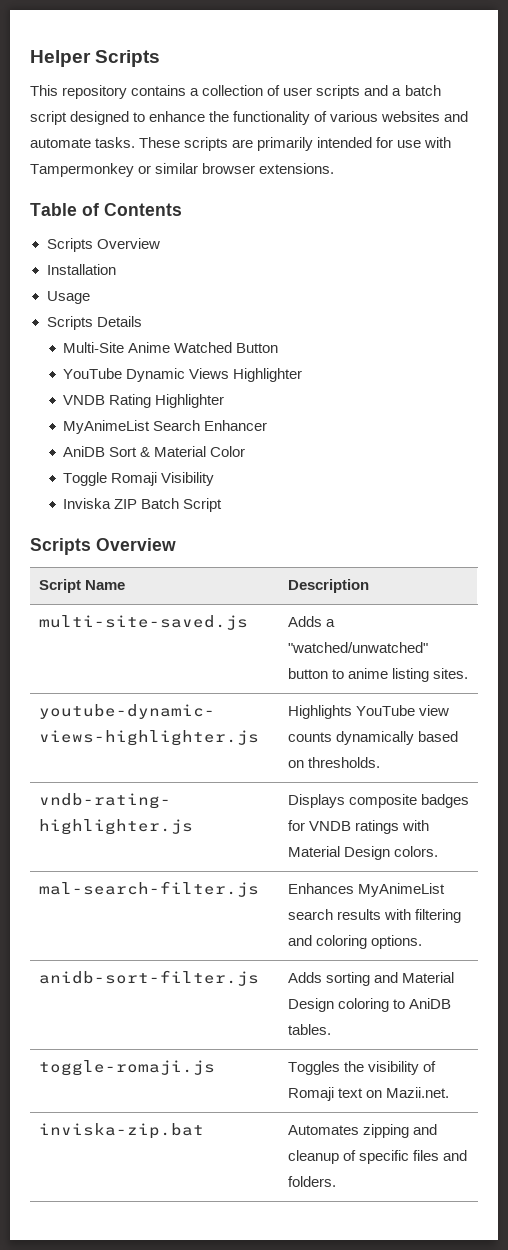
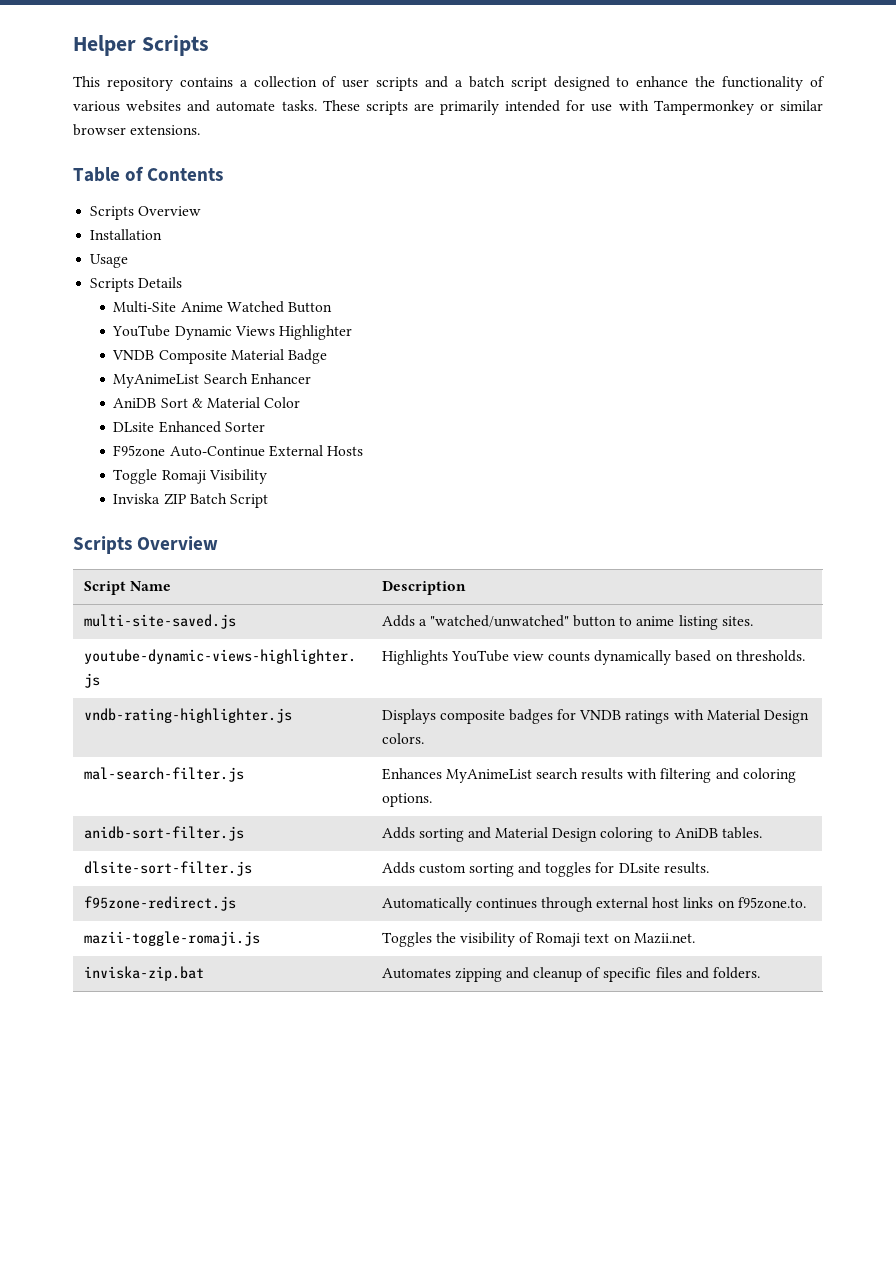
[109,394,225,408] Rating Highlighter -> [158,349,328,364] Composite Material Badge
(246, 451) none -> [113,421,265,433] [113,445,364,457] // DLsite Enhanced Sorter // F95zone Auto-Continue External Hosts
[38,1060,215,1076] toggle-romaji.js -> [83,861,252,876] [381,862,709,877] [83,896,236,911] [381,897,806,912] [83,931,260,946] dlsite-sort-filter.js | Adds custom sorting and toggles for DLsite results. // f95zone-redirect.js | Automatically continues through external host links on f95zone.to. // mazii-toggle-romaji.js

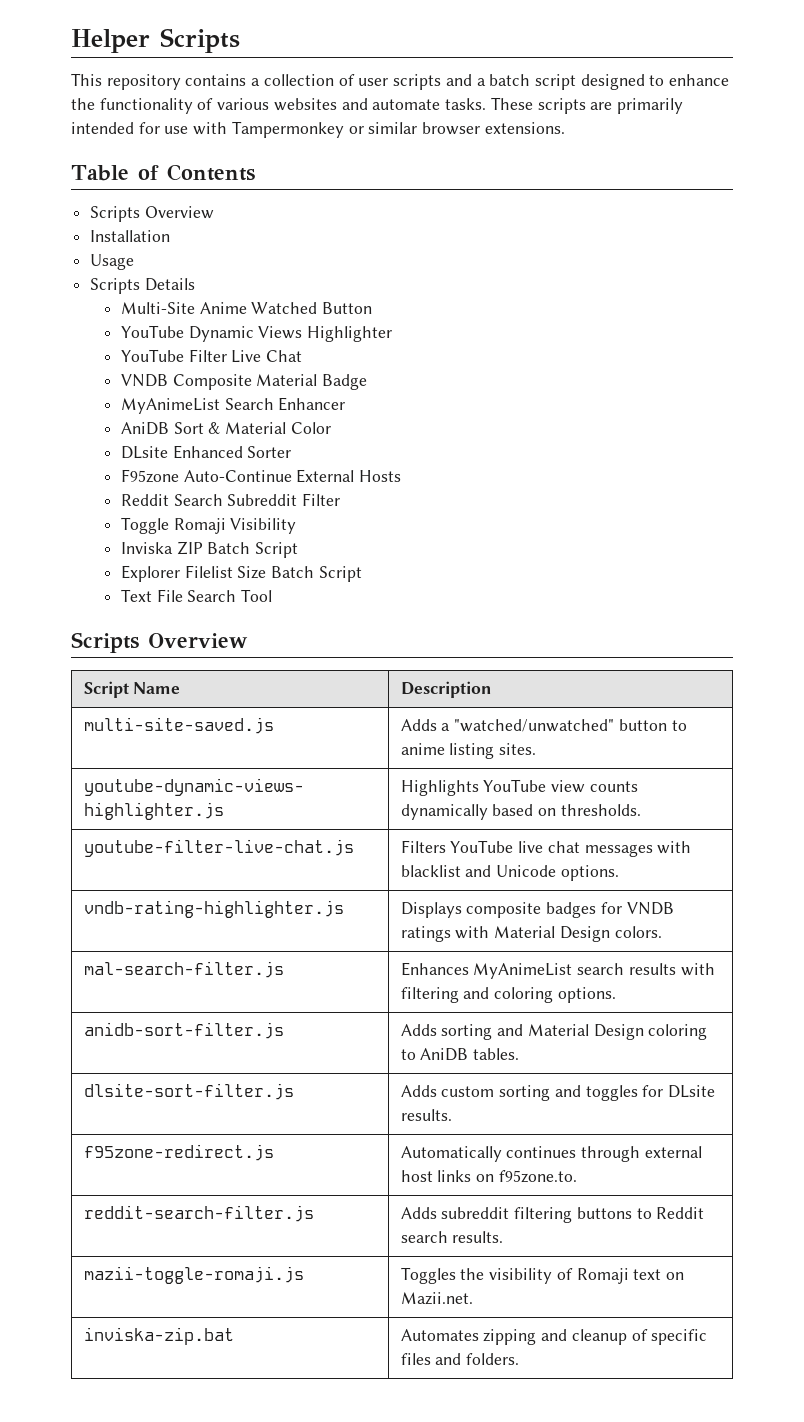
(353, 332) none -> [120,349,303,363] // YouTube Filter Live Chat
(364, 451) none -> [120,493,341,506] // Reddit Search Subreddit Filter
(269, 501) none -> [120,565,362,582] [120,589,273,602] // Explorer Filelist Size Batch Script // Text File Search Tool
(805, 656) none -> [83,839,354,857] [400,840,692,857] [400,865,619,881] // youtube-filter-live-chat.js | Filters YouTube live chat messages with blacklist and Unicode options.
(806, 903) none -> [83,1205,314,1222] [400,1207,705,1223] [400,1231,504,1243] // reddit-search-filter.js | Adds subreddit filtering buttons to Reddit search results.

